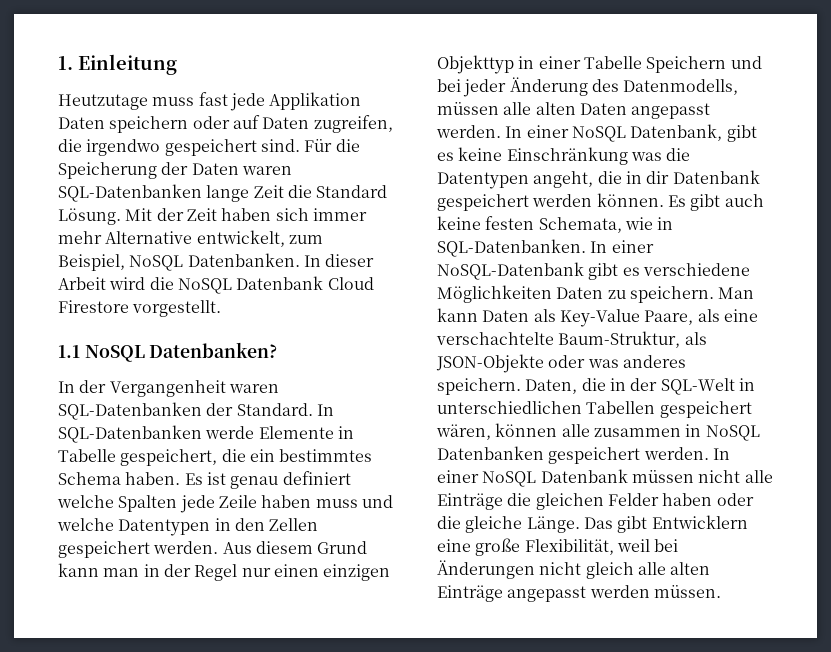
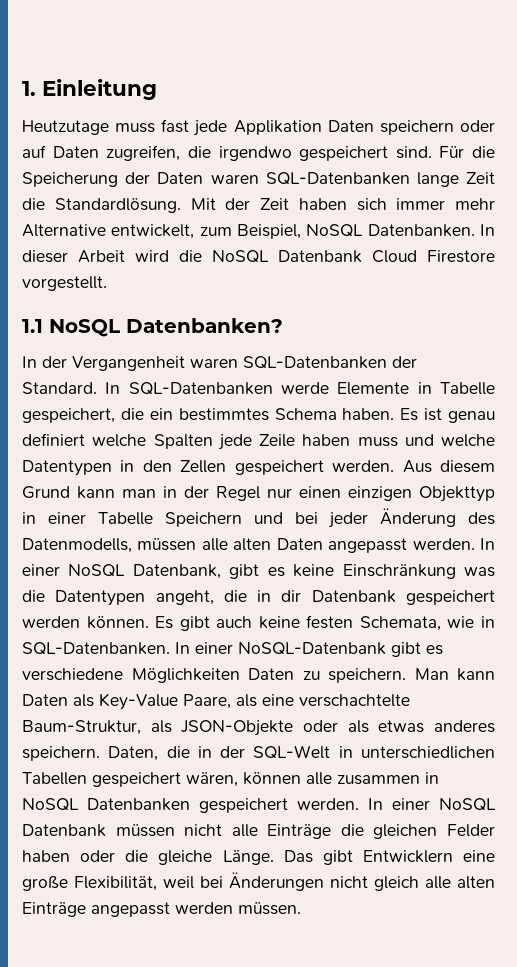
[316,185,388,198] [58,208,121,225] Standard Lösung. -> [54,198,181,213] Standardlösung.
[587,359,619,368] was -> [347,720,425,733] als etwas

